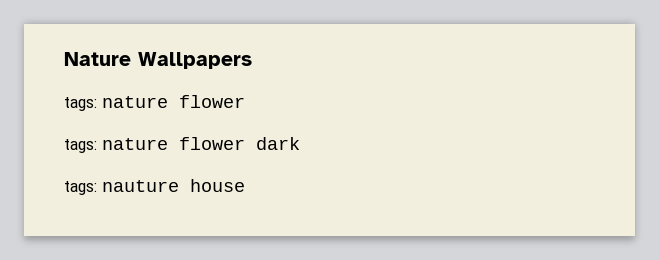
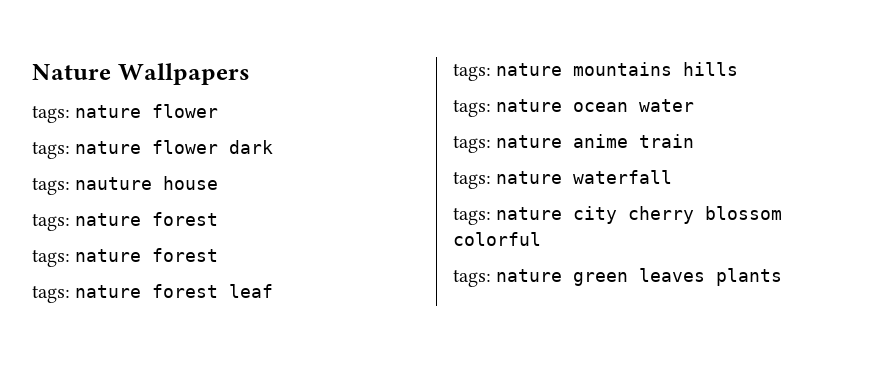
(245, 185) none -> [32,212,219,231] [32,248,219,267] [32,284,274,303] [453,62,739,81] [453,99,695,117] [453,134,695,153] [453,170,673,189] [453,206,783,225] [453,232,541,246] [453,268,783,287] // tags: nature forest // tags: nature forest // tags: nature forest leaf // tags: nature mountains hills // tags: nature ocean water // tags: nature anime train // tags: nature waterfall // tags: nature city cherry blossom colorful // tags: nature green leaves plants

